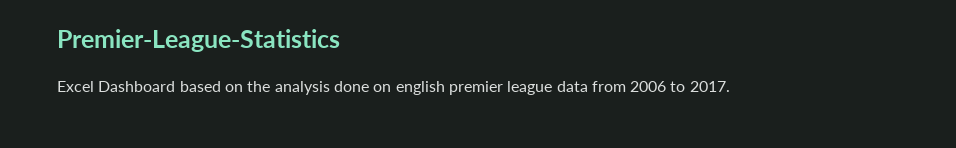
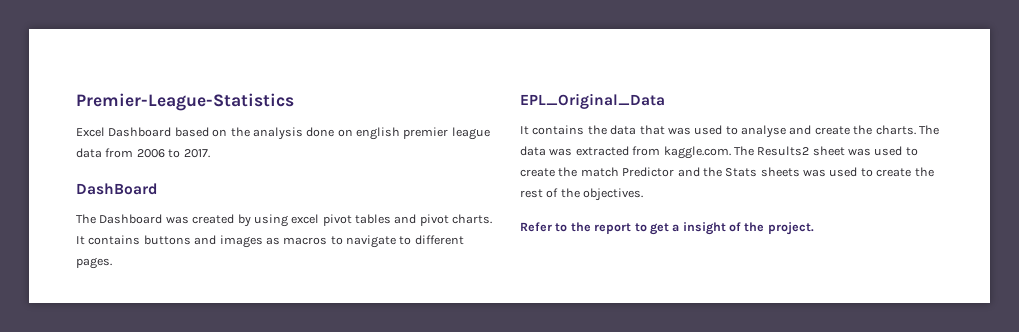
(730, 86) none -> [76,183,158,195] [76,214,493,227] [76,235,464,248] [76,257,112,269] [520,93,665,109] [520,125,939,138] [520,146,918,159] [520,167,934,177] [520,188,644,201] [520,222,814,235] // DashBoard // The Dashboard was created by using excel pivot tables and pivot charts. It contains buttons and images as macros to navigate to different pages. // EPL_Original_Data // It contains the data that was used to analyse and create the charts. The data was extracted from kaggle.com. The Results2 sheet was used to create the match Predictor and the Stats sheets was used to create the rest of the objectives. // Refer to the report to get a insight of the project.

